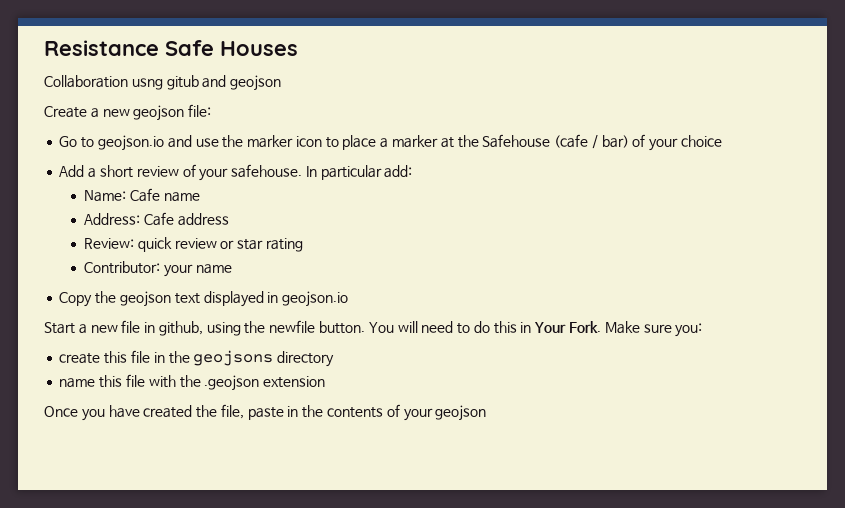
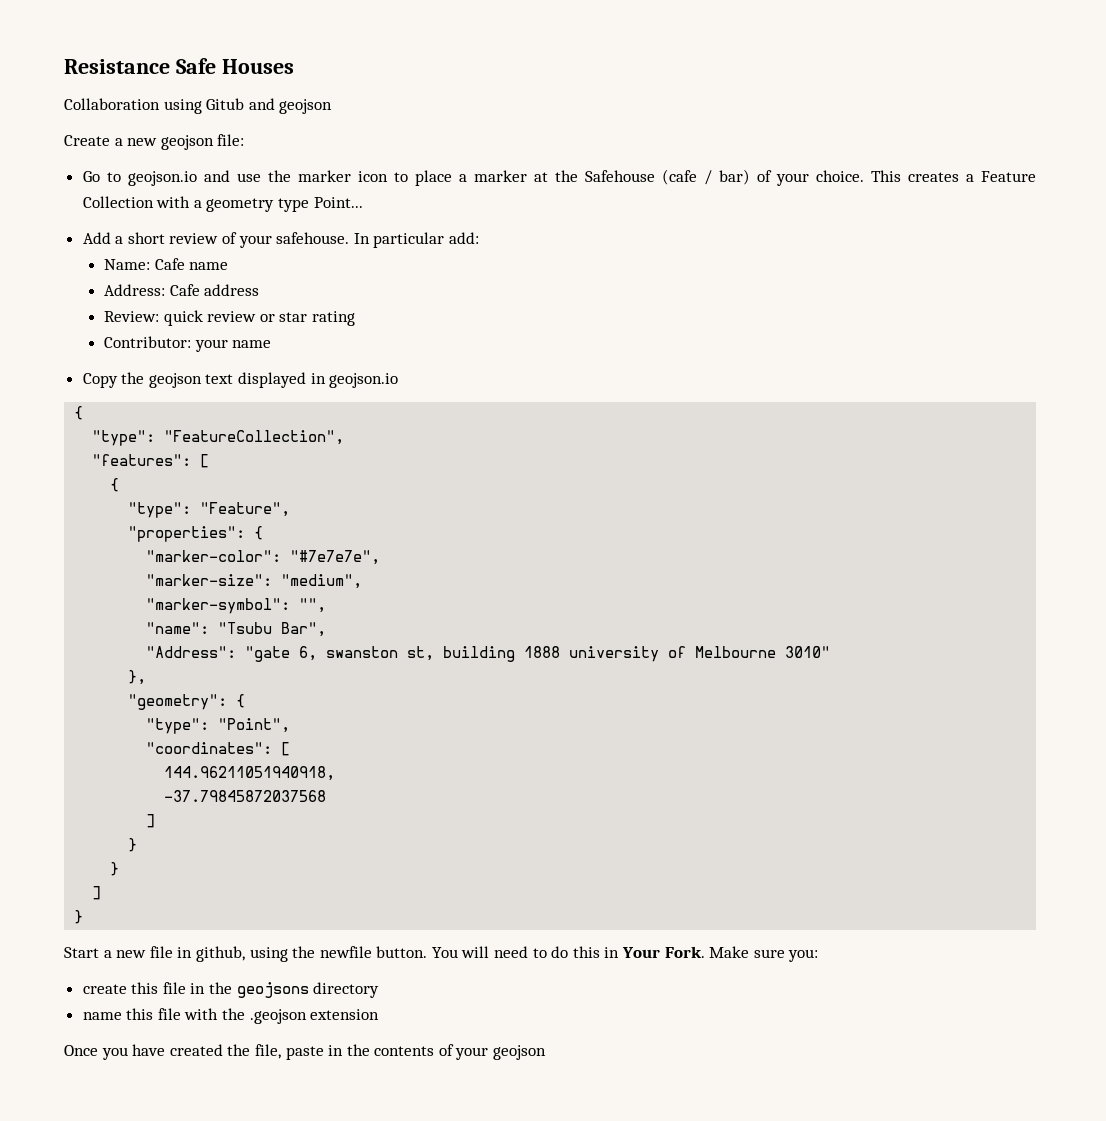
[131,75,199,90] usng gitub -> [163,98,245,114] using Gitub
[680,135,722,147] choice -> [815,170,1037,182] [82,196,363,212] choice. This creates a Feature Collection with a geometry type Point...
(349, 299) none -> [74,406,84,420] [92,430,345,446] [92,454,210,468] [110,478,120,492] [128,502,291,518] [128,526,264,542] [146,550,381,565] [146,574,363,589] [146,598,327,614] [146,622,327,637] [146,646,831,662] [128,670,147,685] [128,694,246,710] [146,718,291,734] [146,742,291,756] [164,766,336,781] [164,790,327,802] [146,814,156,828] [128,838,138,852] [110,862,120,876] [92,886,102,900] [74,910,84,924] // { // "type": "FeatureCollection", // "features": [ // { // "type": "Feature", // "properties": { // "marker-color": "#7e7e7e", // "marker-size": "medium", // "marker-symbol": "", // "name": "Tsubu Bar", // "Address": "gate 6, swanston st, building 1888 university of Melbourne 3010" // }, // "geometry": { // "type": "Point", // "coordinates": [ // 144.96211051940918, // -37.79845872037568 // ] // } // } // ] // }

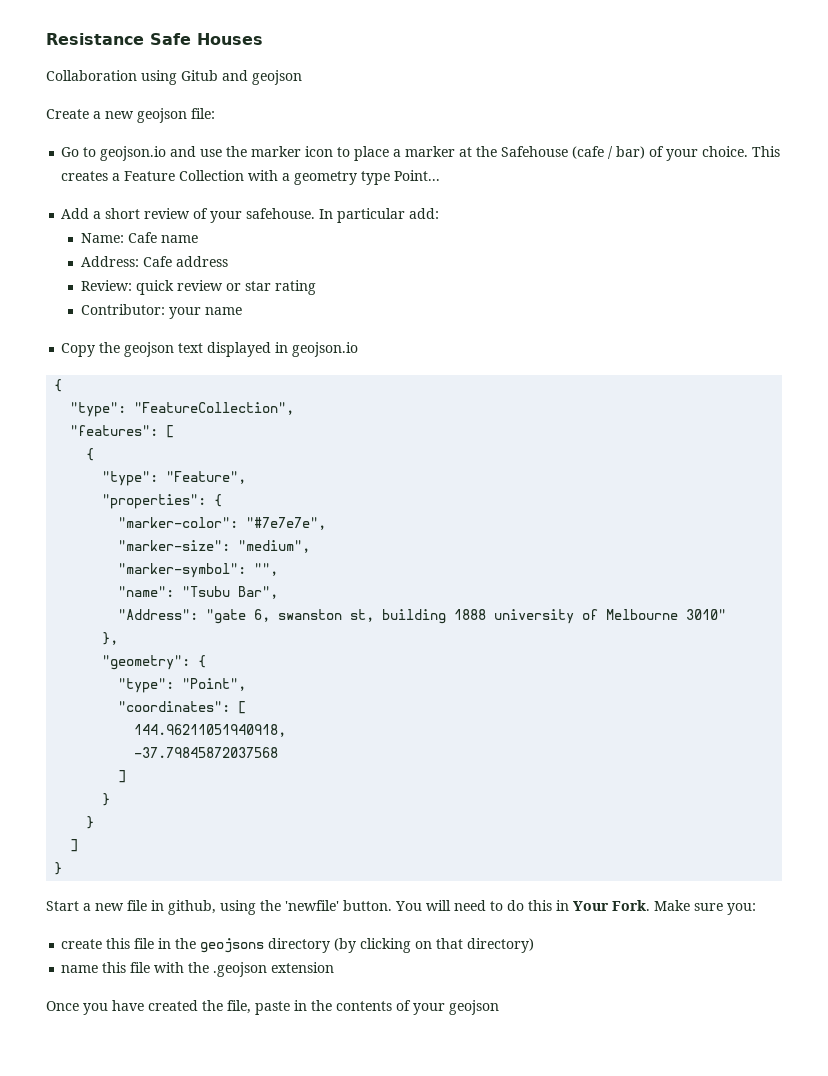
[319,946,372,958] newfile -> [285,900,339,911] 'newfile'
(380, 990) none -> [334,938,535,953] (by clicking on that directory)

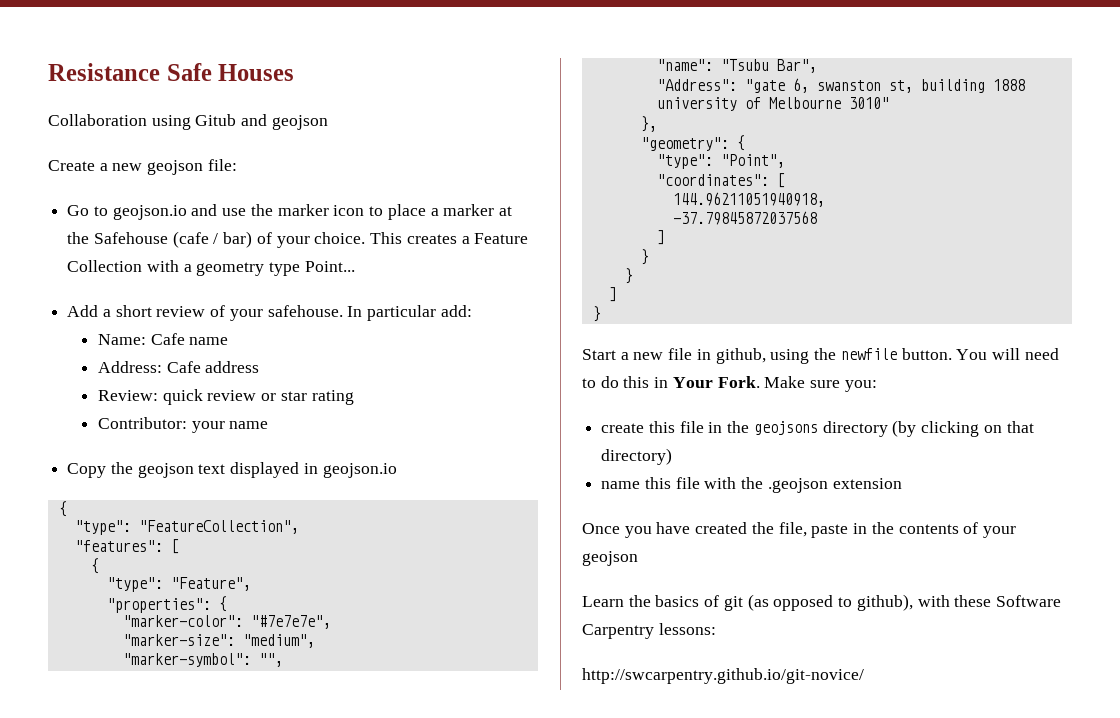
[285,900,339,911] 'newfile' -> [840,348,897,360] newfile
(499, 1007) none -> [582,594,1061,611] [582,623,716,639] [582,668,864,684] // Learn the basics of git (as opposed to github), with these Software Carpentry lessons: // http://swcarpentry.github.io/git-novice/

